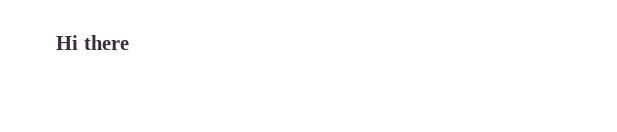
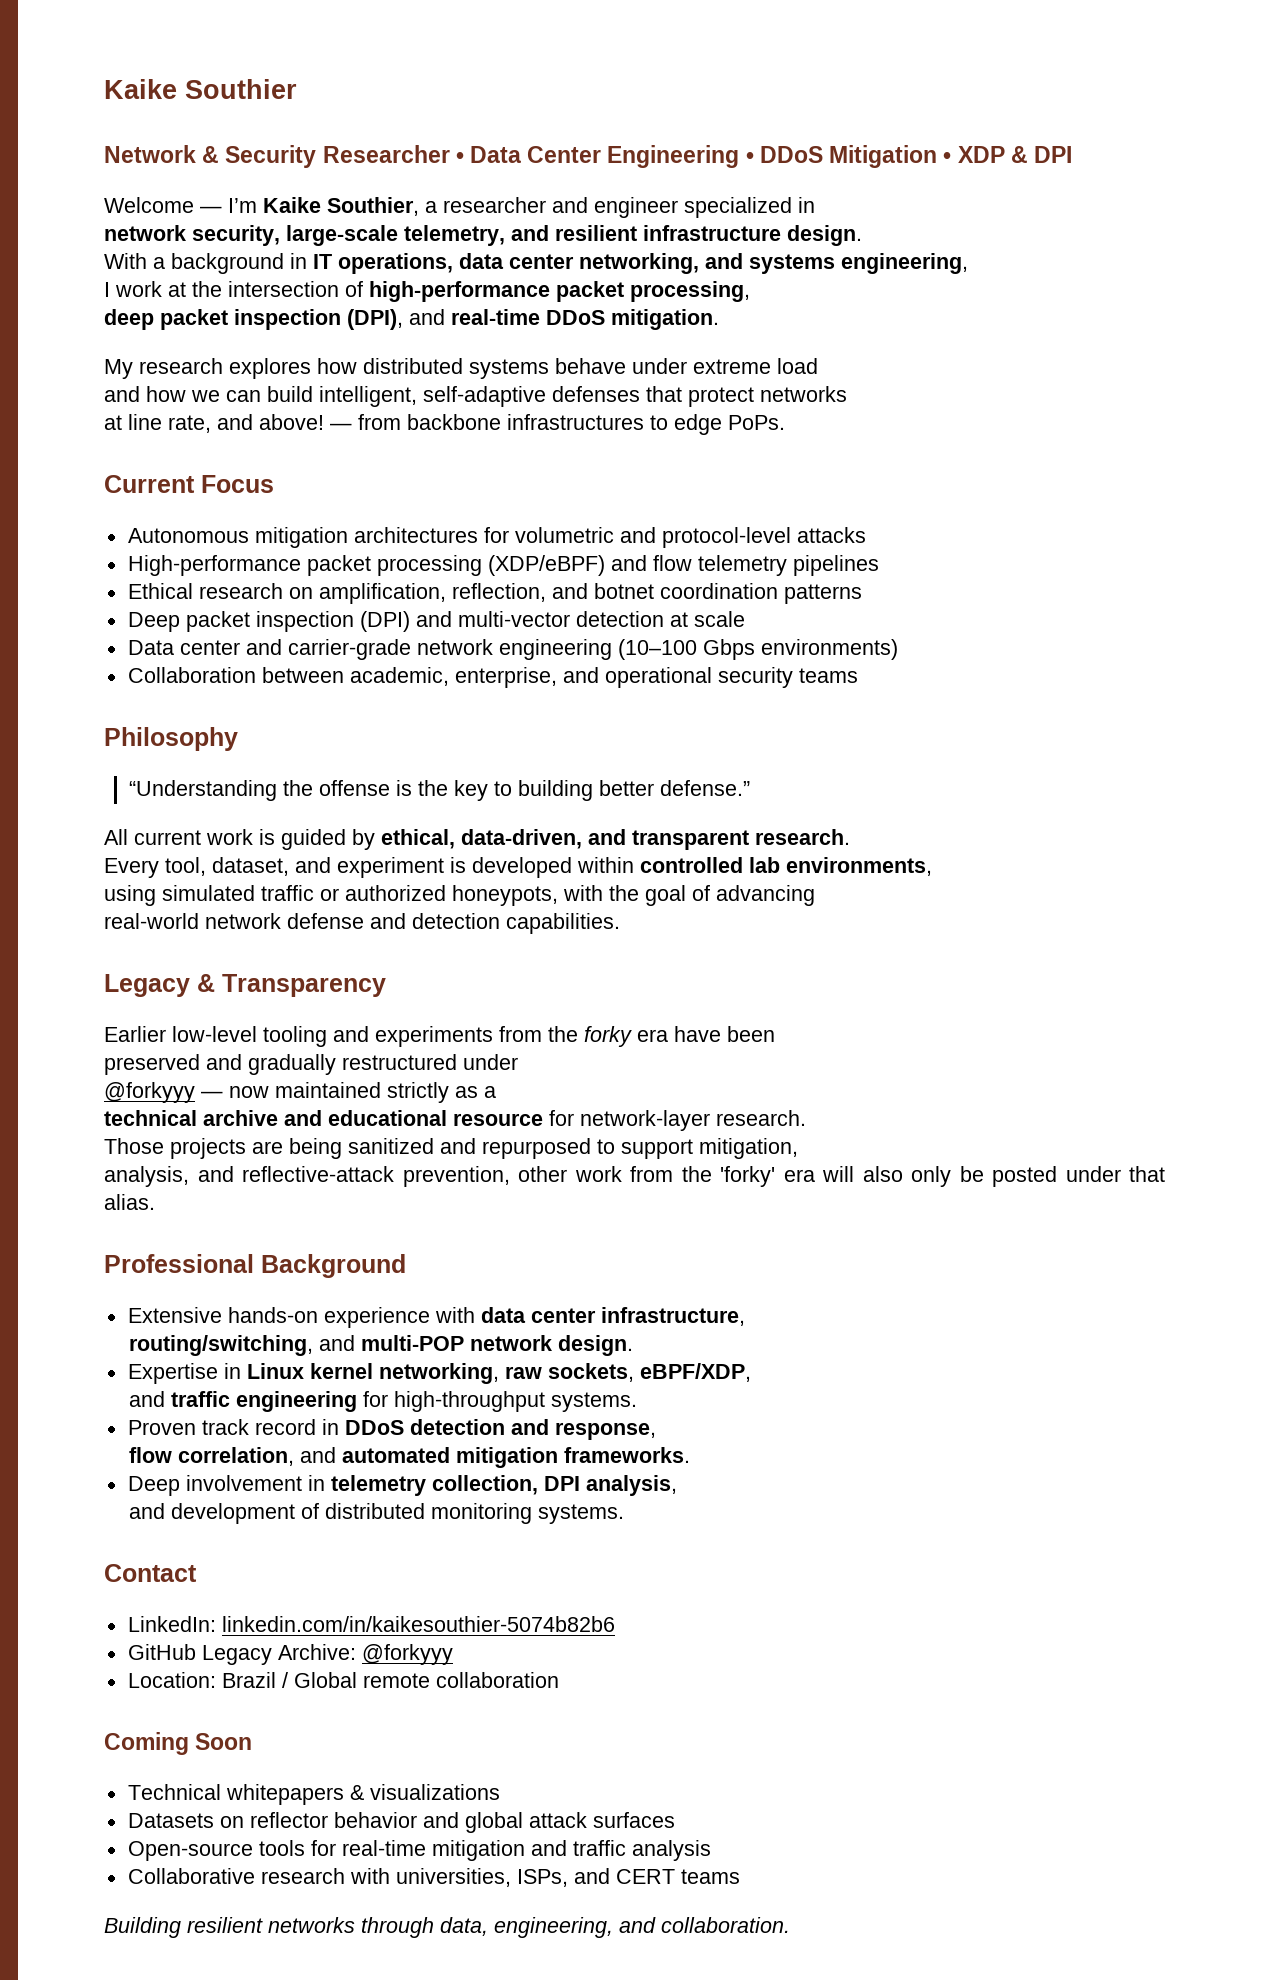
[56,35,129,50] Hi there -> [104,79,297,99] [104,145,1072,168] [104,197,815,218] [104,225,862,246] [104,253,968,274] [104,281,750,302] [104,309,719,330] [104,358,818,379] [104,386,847,407] [104,414,785,435] [104,475,274,493] [127,527,866,548] [127,555,879,576] [127,583,862,604] [127,611,745,632] [127,639,898,660] [127,667,858,688] [104,727,238,751] [129,780,751,801] [104,829,850,850] [104,857,932,878] [104,885,815,906] [104,913,620,934] [104,974,386,997] [104,1026,775,1047] [104,1054,518,1075] [104,1082,496,1103] [104,1110,806,1131] [104,1138,798,1159] [104,1166,1165,1187] [104,1194,155,1210] [104,1254,406,1278] [127,1307,745,1328] [129,1335,634,1356] [127,1363,751,1384] [129,1391,638,1412] [127,1419,656,1440] [129,1447,691,1468] [127,1475,677,1496] [129,1503,625,1524] [104,1564,197,1582] [127,1616,615,1632] [127,1644,453,1665] [127,1672,559,1688] [104,1732,253,1755] [127,1784,500,1805] [127,1812,675,1833] [127,1840,711,1861] [127,1868,740,1887] [104,1917,790,1938] Kaike Southier // Network & Security Researcher • Data Center Engineering • DDoS Mitigation • XDP & DPI // Welcome — I’m Kaike Southier, a researcher and engineer specialized in // network security, large-scale telemetry, and resilient infrastructure design. // With a background in IT operations, data center networking, and systems engineering, // I work at the intersection of high-performance packet processing, // deep packet inspection (DPI), and real-time DDoS mitigation. // My research explores how distributed systems behave under extreme load // and how we can build intelligent, self-adaptive defenses that protect networks // at line rate, and above! — from backbone infrastructures to edge PoPs. // Current Focus // Autonomous mitigation architectures for volumetric and protocol-level attacks // High-performance packet processing (XDP/eBPF) and flow telemetry pipelines // Ethical research on amplification, reflection, and botnet coordination patterns // Deep packet inspection (DPI) and multi-vector detection at scale // Data center and carrier-grade network engineering (10–100 Gbps environments) // Collaboration between academic, enterprise, and operational security teams // Philosophy // “Understanding the offense is the key to building better defense.” // All current work is guided by ethical, data-driven, and transparent research. // Every tool, dataset, and experiment is developed within controlled lab environments, // using simulated traffic or authorized honeypots, with the goal of advancing // real-world network defense and detection capabilities. // Legacy & Transparency // Earlier low-level tooling and experiments from the forky era have been // preserved and gradually restructured under // @forkyyy — now maintained strictly as a // technical archive and educational resource for network-layer research. // Those projects are being sanitized and repurposed to support mitigation, // analysis, and reflective-attack prevention, other work from the 'forky' era will also only be posted under that alias. // Professional Background // Extensive hands-on experience with data center infrastructure, // routing/switching, and multi-POP network design. // Expertise in Linux kernel networking, raw sockets, eBPF/XDP, // and traffic engineering for high-throughput systems. // Proven track record in DDoS detection and response, // flow correlation, and automated mitigation frameworks. // Deep involvement in telemetry collection, DPI analysis, // and development of distributed monitoring systems. // Contact // LinkedIn: linkedin.com/in/kaikesouthier-5074b82b6 // GitHub Legacy Archive: @forkyyy // Location: Brazil / Global remote collaboration // Coming Soon // Technical whitepapers & visualizations // Datasets on reflector behavior and global attack surfaces // Open-source tools for real-time mitigation and traffic analysis // Collaborative research with universities, ISPs, and CERT teams // Building resilient networks through data, engineering, and collaboration.

